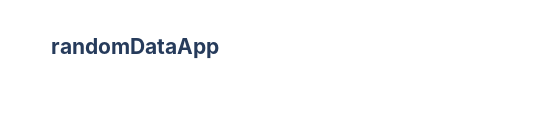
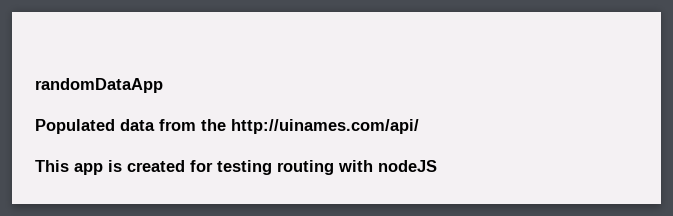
(219, 48) none -> [35,119,419,134] [35,160,437,175] // Populated data from the http://uinames.com/api/ // This app is created for testing routing with nodeJS

